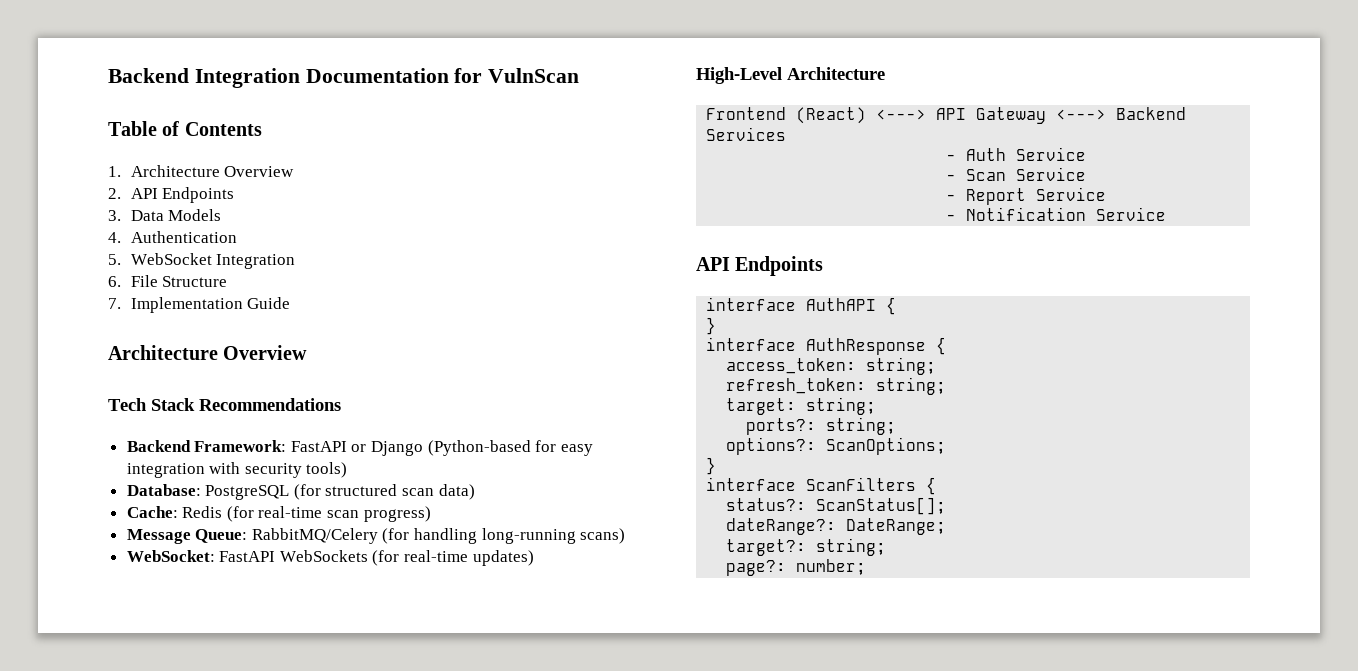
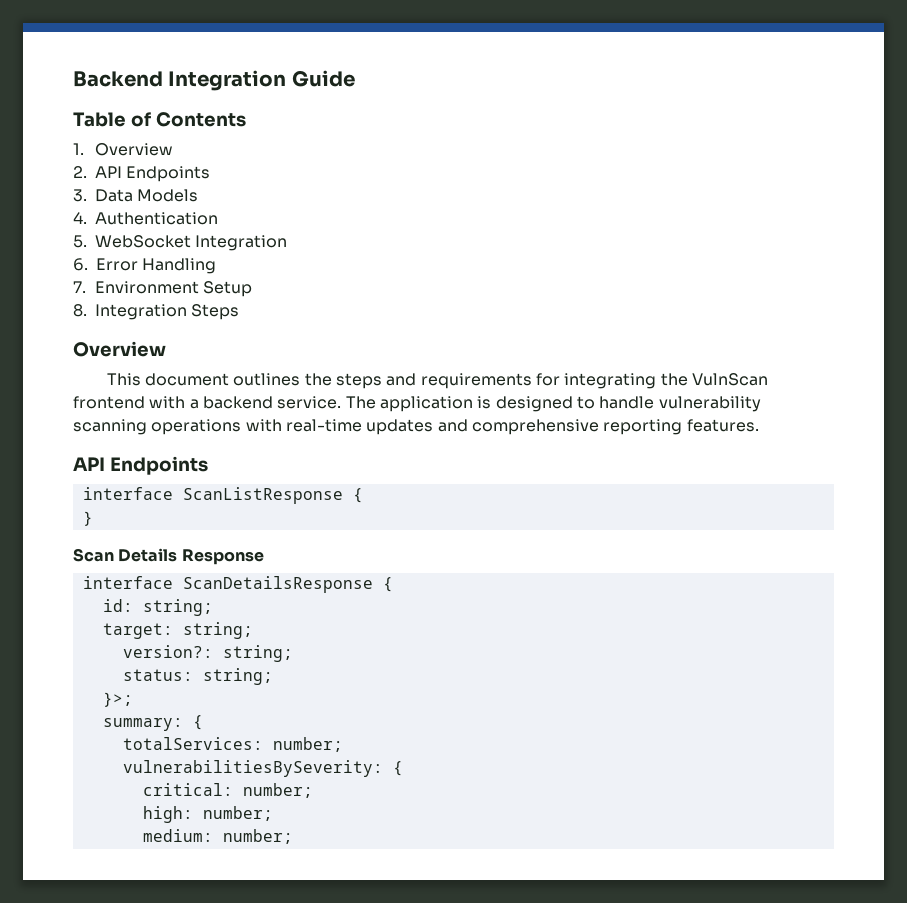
[305,68,580,83] Documentation for VulnScan -> [291,70,355,87] Guide
[130,165,220,177] Architecture -> (84, 149) none
[130,275,228,287] File Structure -> [96,258,217,274] Error Handling
[130,297,291,313] [108,345,308,360] [108,398,341,411] [126,440,593,456] [126,462,348,478] [126,484,475,500] [126,506,431,522] [126,528,626,544] [126,550,534,566] [696,67,885,84] [706,107,1187,124] [706,127,787,141] [946,147,1087,161] [946,167,1087,181] [946,187,1107,205] [946,207,1167,221] Implementation Guide // Architecture Overview // Tech Stack Recommendations // Backend Framework: FastAPI or Django (Python-based for easy integration with security tools) // Database: PostgreSQL (for structured scan data) // Cache: Redis (for real-time scan progress) // Message Queue: RabbitMQ/Celery (for handling long-running scans) // WebSocket: FastAPI WebSockets (for real-time updates) // High-Level Architecture // Frontend (React) <---> API Gateway <---> Backend Services // - Auth Service // - Scan Service // - Report Service // - Notification Service -> [95,281,253,297] [73,304,240,320] [73,341,166,357] [106,373,768,389] [73,396,761,412] [73,419,759,435] Environment Setup // 8. Integration Steps // Overview // This document outlines the steps and requirements for integrating the VulnScan frontend with a backend service. The application is designed to handle vulnerability scanning operations with real-time updates and comprehensive reporting features.
[806,298,877,311] AuthAPI -> [182,487,343,504] ScanListResponse
[706,337,947,355] [726,357,937,375] [726,378,867,394] // interface AuthResponse { // access_token: string; // refresh_token: -> [73,548,264,565] [82,576,393,593] [102,599,133,612] // Scan Details Response // interface ScanDetailsResponse { // id:
[746,417,897,435] [726,437,947,455] [706,457,717,475] [706,477,937,495] [726,497,947,515] [726,518,947,535] [726,538,887,556] [726,559,867,576] ports?: string; // options?: ScanOptions; // } // interface ScanFilters { // status?: ScanStatus[]; // dateRange?: DateRange; // target?: string; // page?: number; -> [122,645,293,662] [122,668,273,685] [102,692,133,707] [102,715,203,731] [122,737,343,752] [122,760,403,777] [142,783,313,798] [142,806,273,823] [142,829,293,844] version?: string; // status: string; // }>; // summary: { // totalServices: number; // vulnerabilitiesBySeverity: { // critical: number; // high: number; // medium: number;

